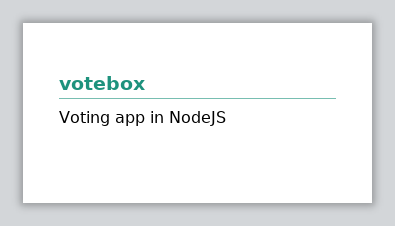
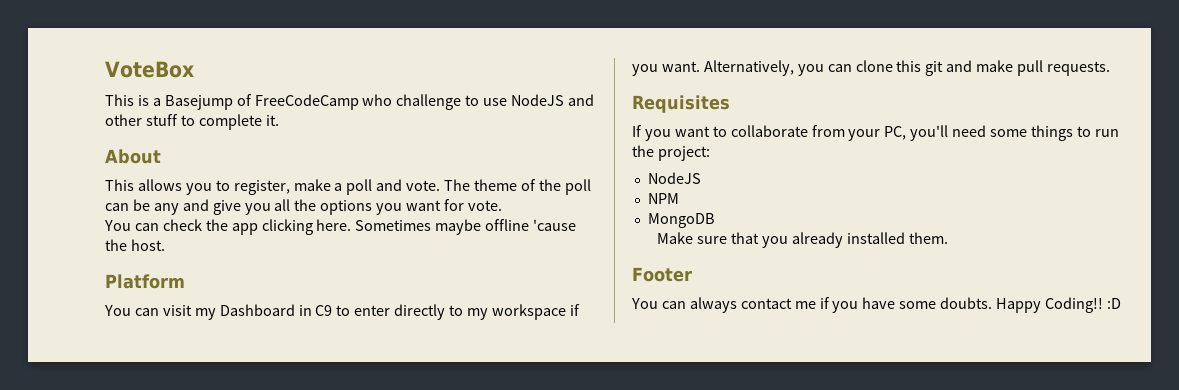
[59,76,145,90] [59,111,226,126] votebox // Voting app in NodeJS -> [105,61,194,78] [105,94,595,110] [105,114,279,130] [105,149,161,164] [105,179,591,195] [105,199,502,215] [104,219,577,235] [105,239,165,251] [105,274,185,289] [104,304,580,320] [632,60,1111,76] [632,95,730,113] [632,125,1119,141] [632,145,710,161] [647,172,701,184] [647,193,679,204] [647,213,715,228] [657,232,948,248] [632,267,692,282] [631,297,1121,313] VoteBox // This is a Basejump of FreeCodeCamp who challenge to use NodeJS and other stuff to complete it. // About // This allows you to register, make a poll and vote. The theme of the poll can be any and give you all the options you want for vote. // You can check the app clicking here. Sometimes maybe offline 'cause the host. // Platform // You can visit my Dashboard in C9 to enter directly to my workspace if you want. Alternatively, you can clone this git and make pull requests. // Requisites // If you want to collaborate from your PC, you'll need some things to run the project: // NodeJS // NPM // MongoDB // Make sure that you already installed them. // Footer // You can always contact me if you have some doubts. Happy Coding!! :D

